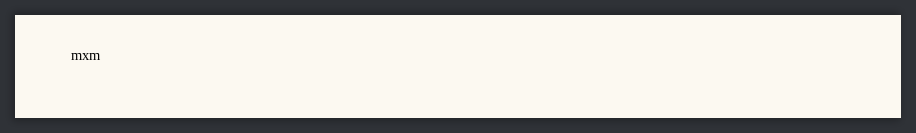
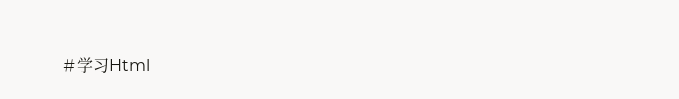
[71,53,101,60] mxm -> [61,57,150,73] ＃学习Html

